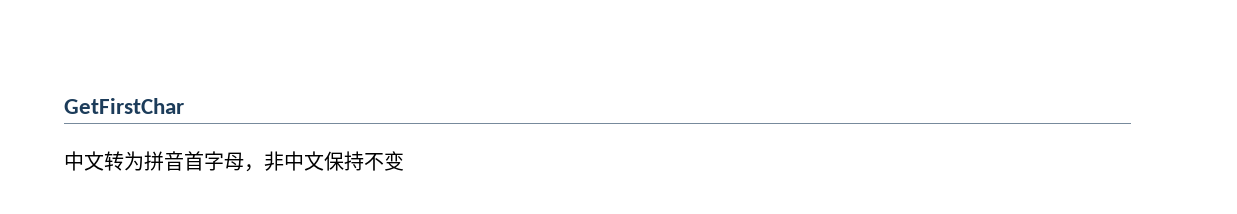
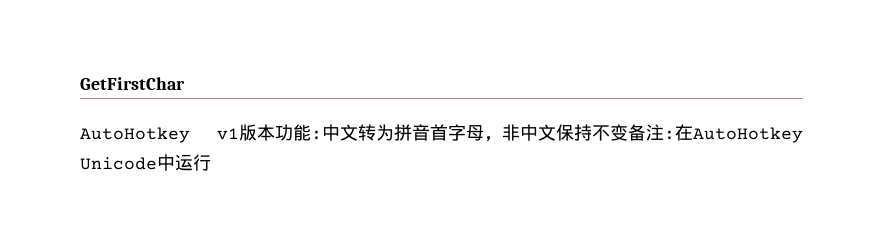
(184, 106) none -> [80,124,322,143] AutoHotkey v1版本功能:
(404, 161) none -> [628,124,803,143] [80,154,211,171] 备注:在AutoHotkey Unicode中运行

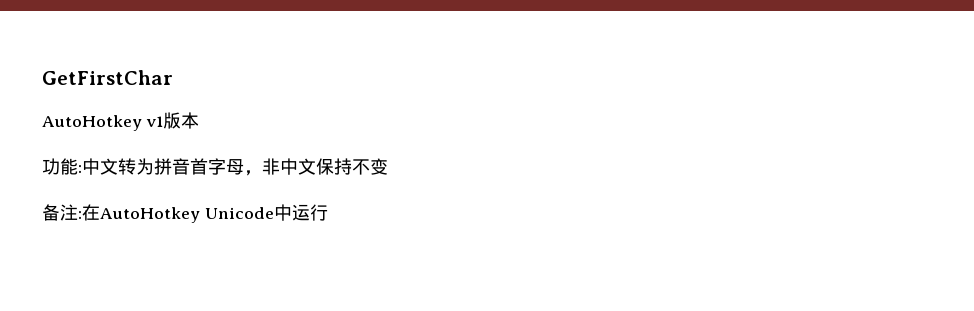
(275, 132) none -> (199, 120) //
(628, 132) none -> (388, 166) //

